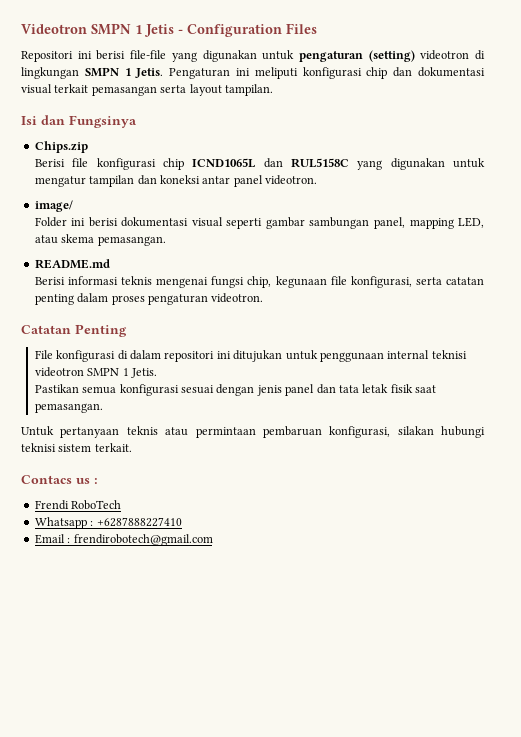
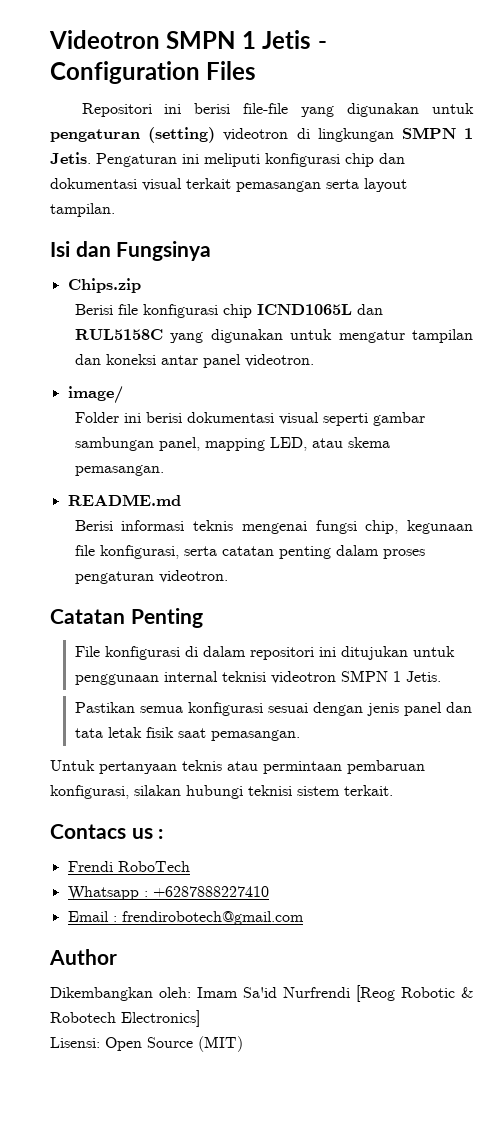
(213, 540) none -> [49,949,117,965] [50,985,473,1002] [50,1010,200,1027] [50,1036,243,1052] // Author // Dikembangkan oleh: Imam Sa'id Nurfrendi [Reog Robotic & Robotech Electronics] // Lisensi: Open Source (MIT)

